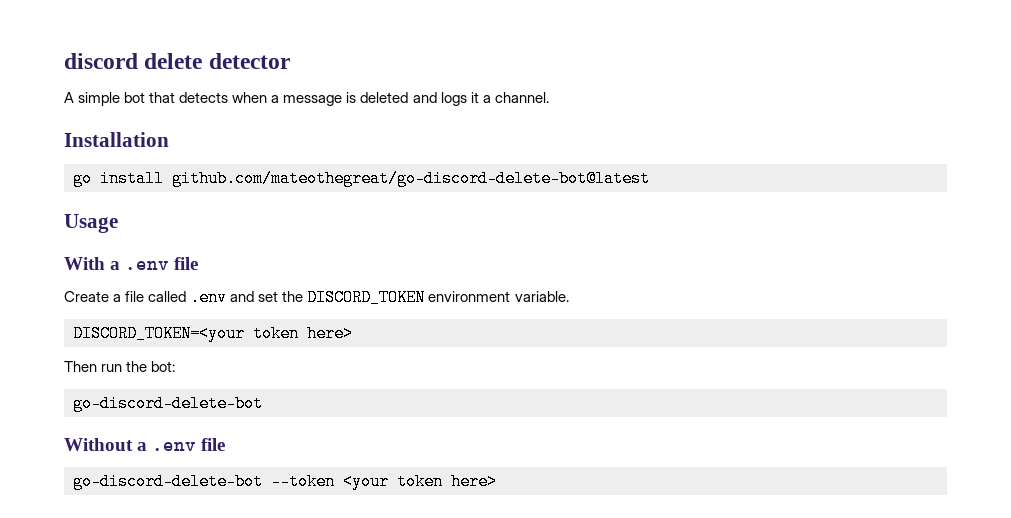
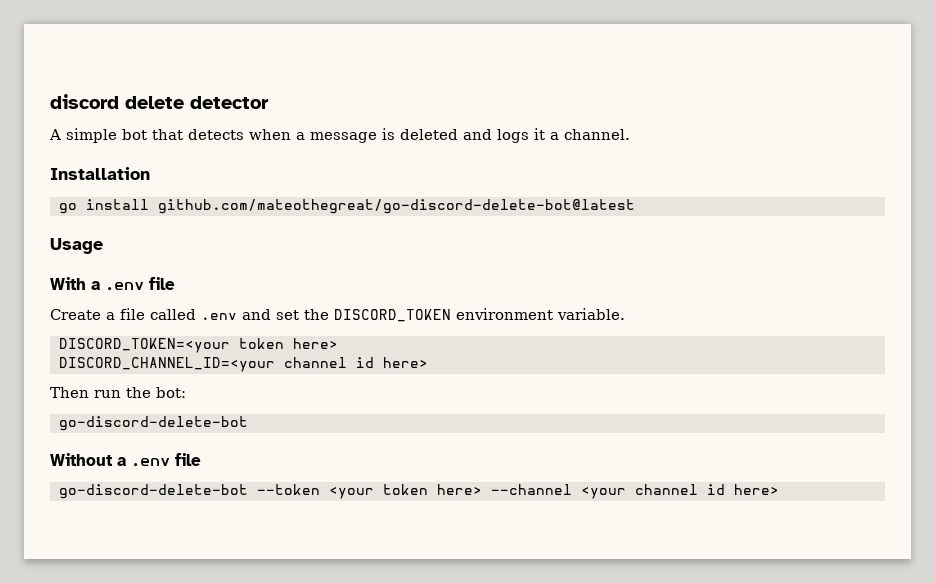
(353, 333) none -> [58,357,428,372] // DISCORD_CHANNEL_ID=<your channel id here>
(497, 481) none -> [490,484,779,499] --channel <your channel id here>

